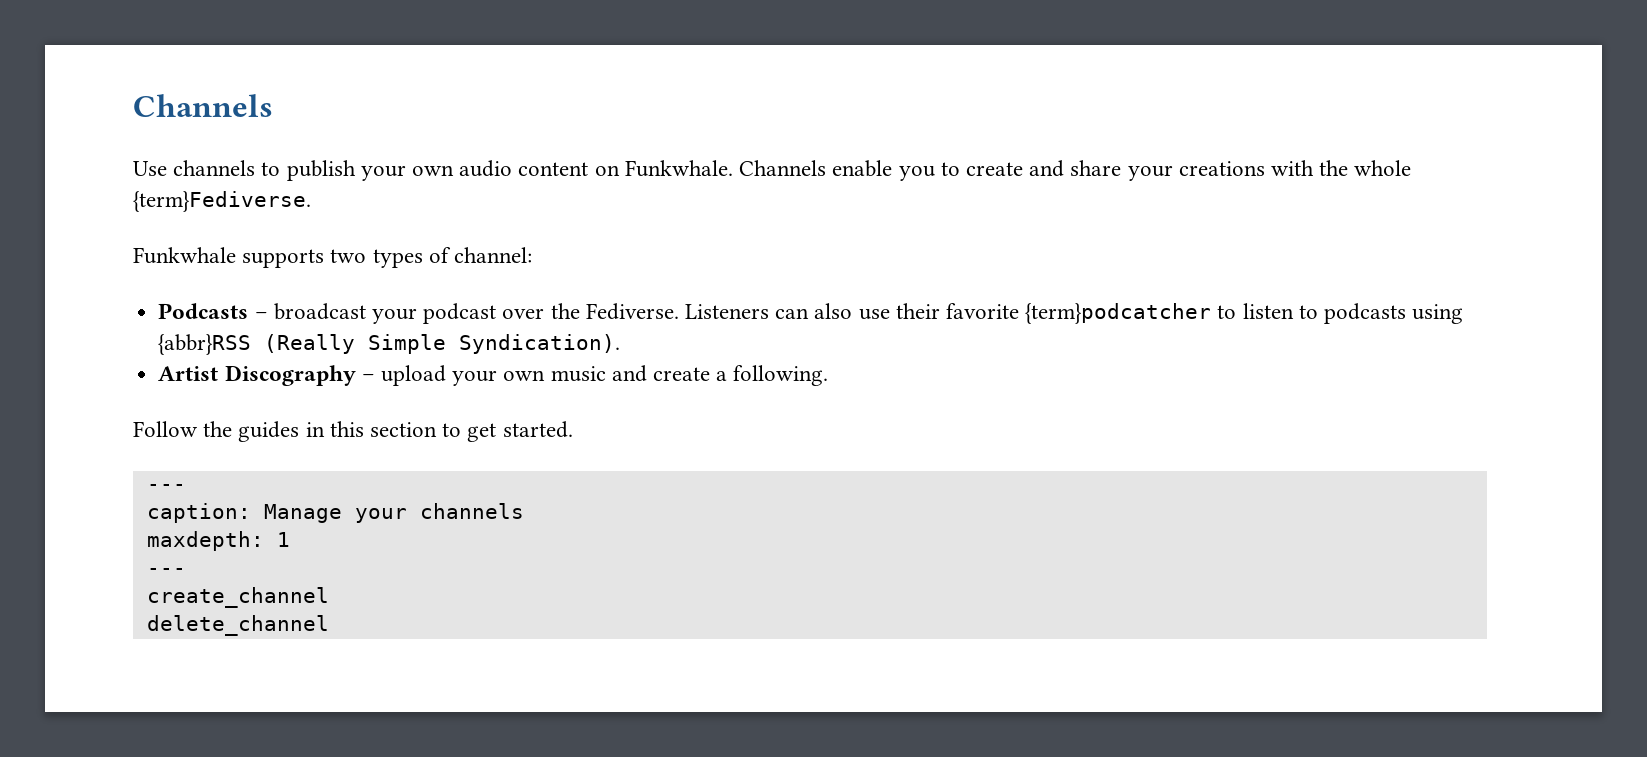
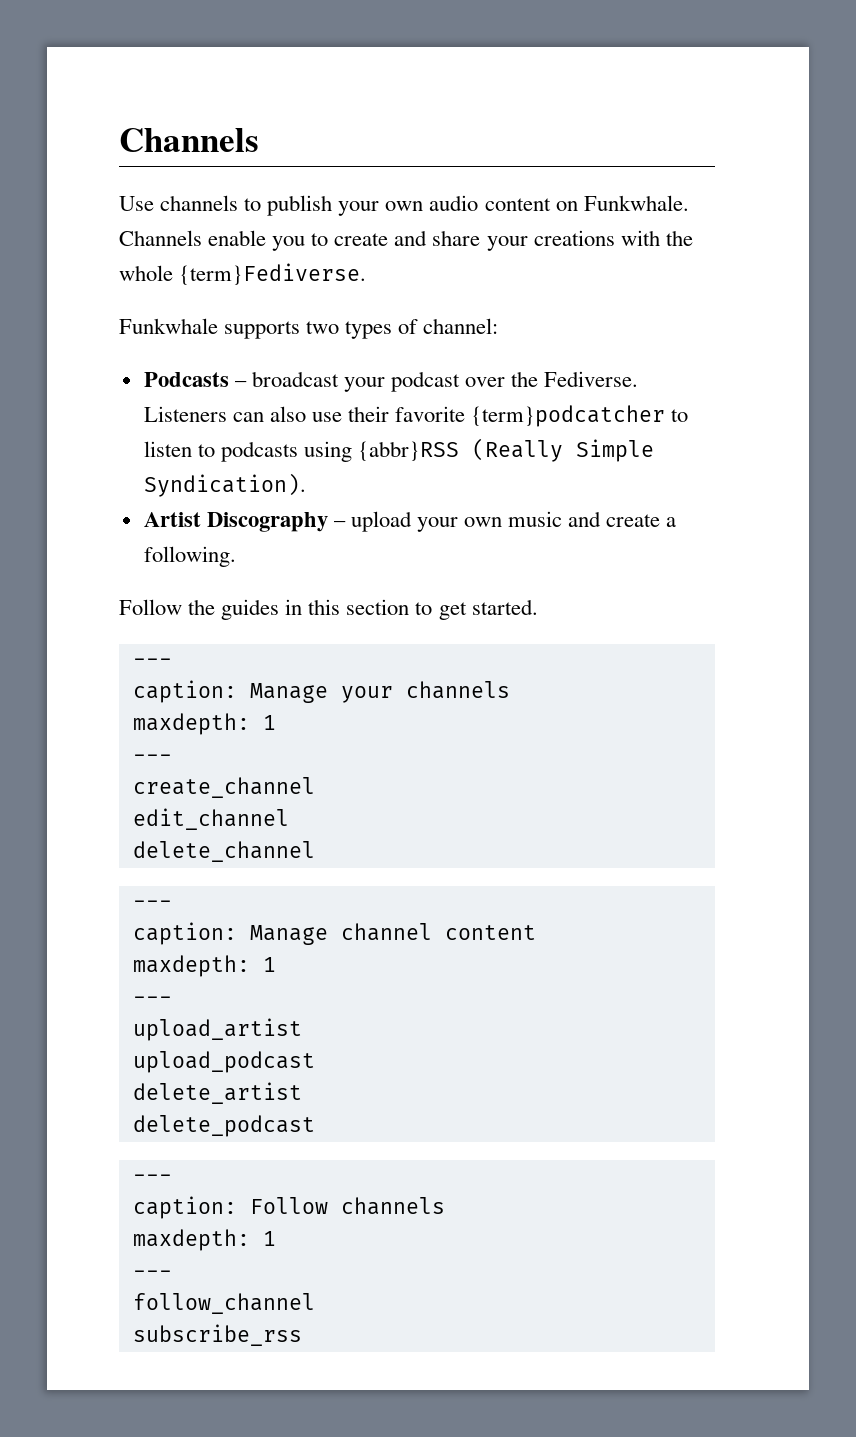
(329, 597) none -> [132,808,289,830] // edit_channel
(329, 625) none -> [132,900,172,908] [132,922,536,945] [132,955,276,977] [132,996,172,1004] [132,1018,302,1041] [132,1051,315,1073] [132,1082,302,1104] [132,1115,315,1137] [132,1174,172,1182] [132,1196,445,1219] [132,1229,276,1251] [132,1270,172,1278] [132,1293,315,1314] [132,1324,302,1346] // --- // caption: Manage channel content // maxdepth: 1 // --- // upload_artist // upload_podcast // delete_artist // delete_podcast // --- // caption: Follow channels // maxdepth: 1 // --- // follow_channel // subscribe_rss

